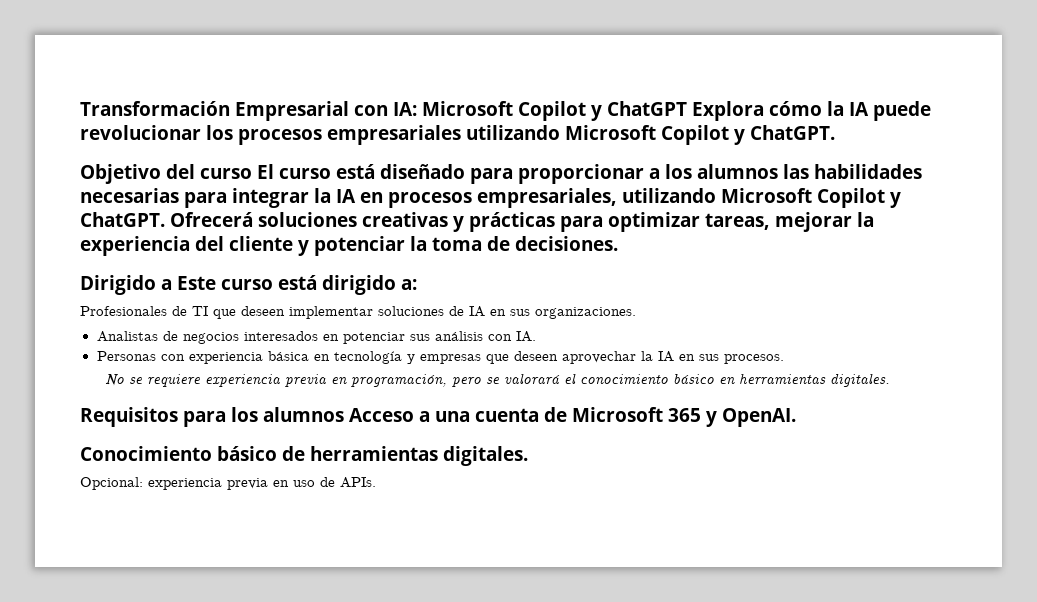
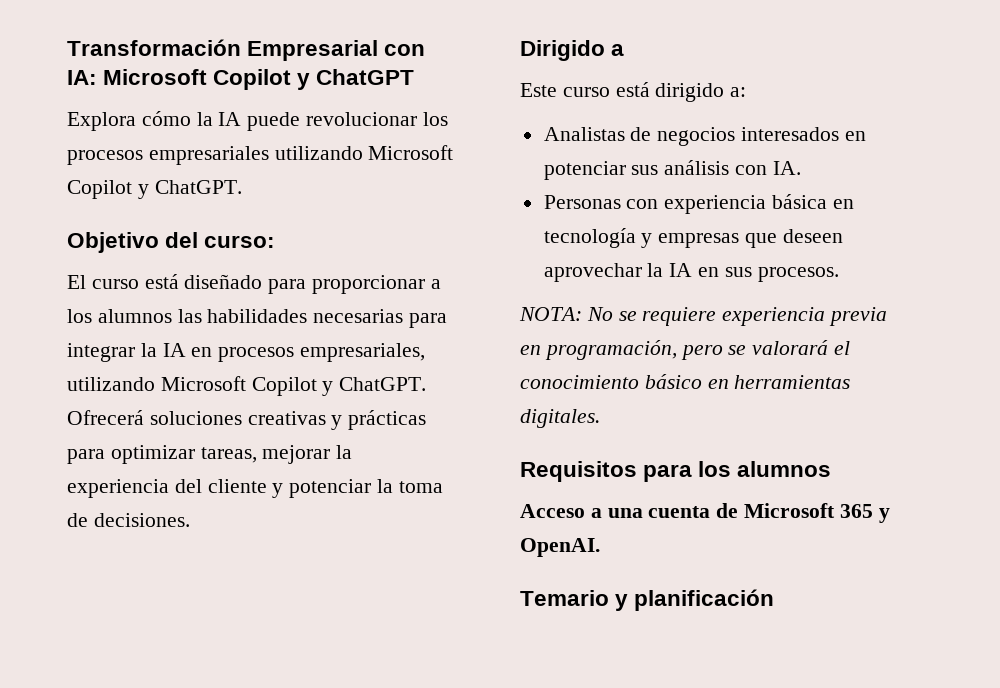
(687, 108) none -> (415, 77) //
[200,168,252,179] curso -> [204,236,276,248] curso: //
(172, 284) none -> (625, 50) //
[80,306,636,319] // Profesionales de TI que deseen implementar soluciones de IA en sus organizaciones. -> (747, 92) none
(784, 359) none -> [519,307,582,321] NOTA:
(344, 414) none -> (832, 469) //
[80,446,528,466] [80,477,376,490] Conocimiento básico de herramientas digitales. // Opcional: experiencia previa en uso de APIs. -> [520,589,775,611] Temario y planificación

